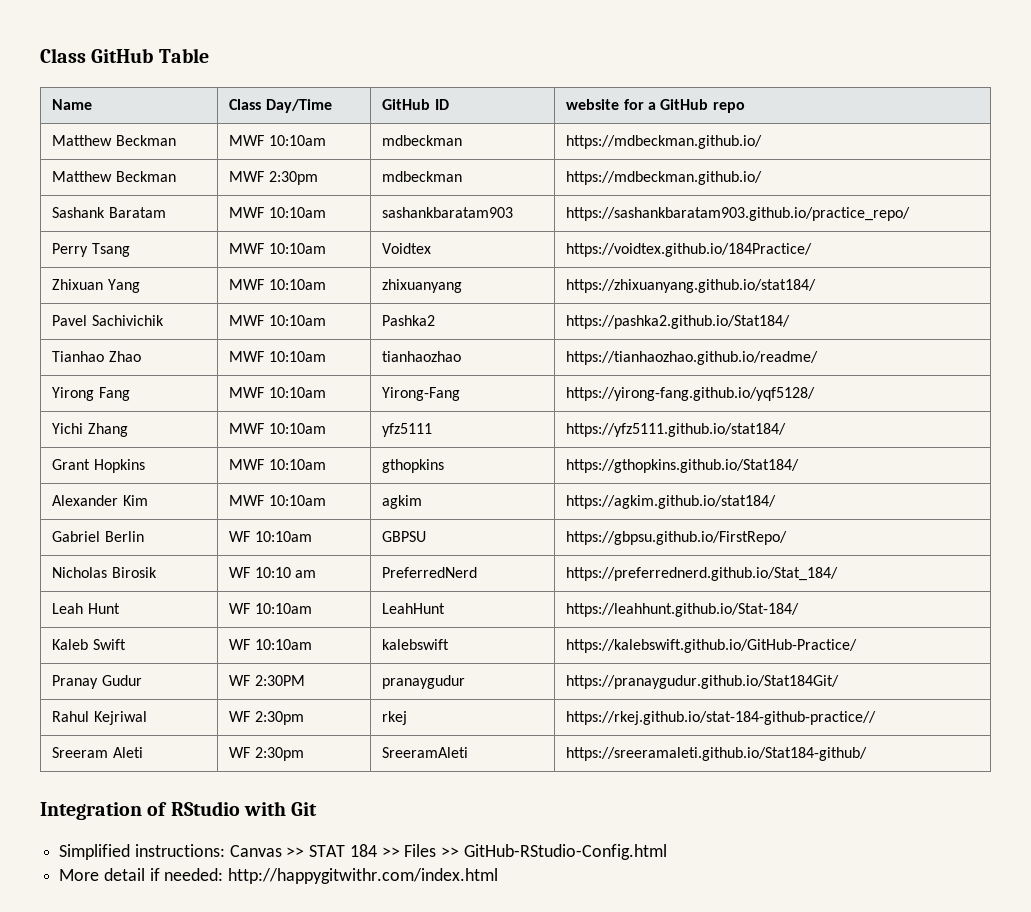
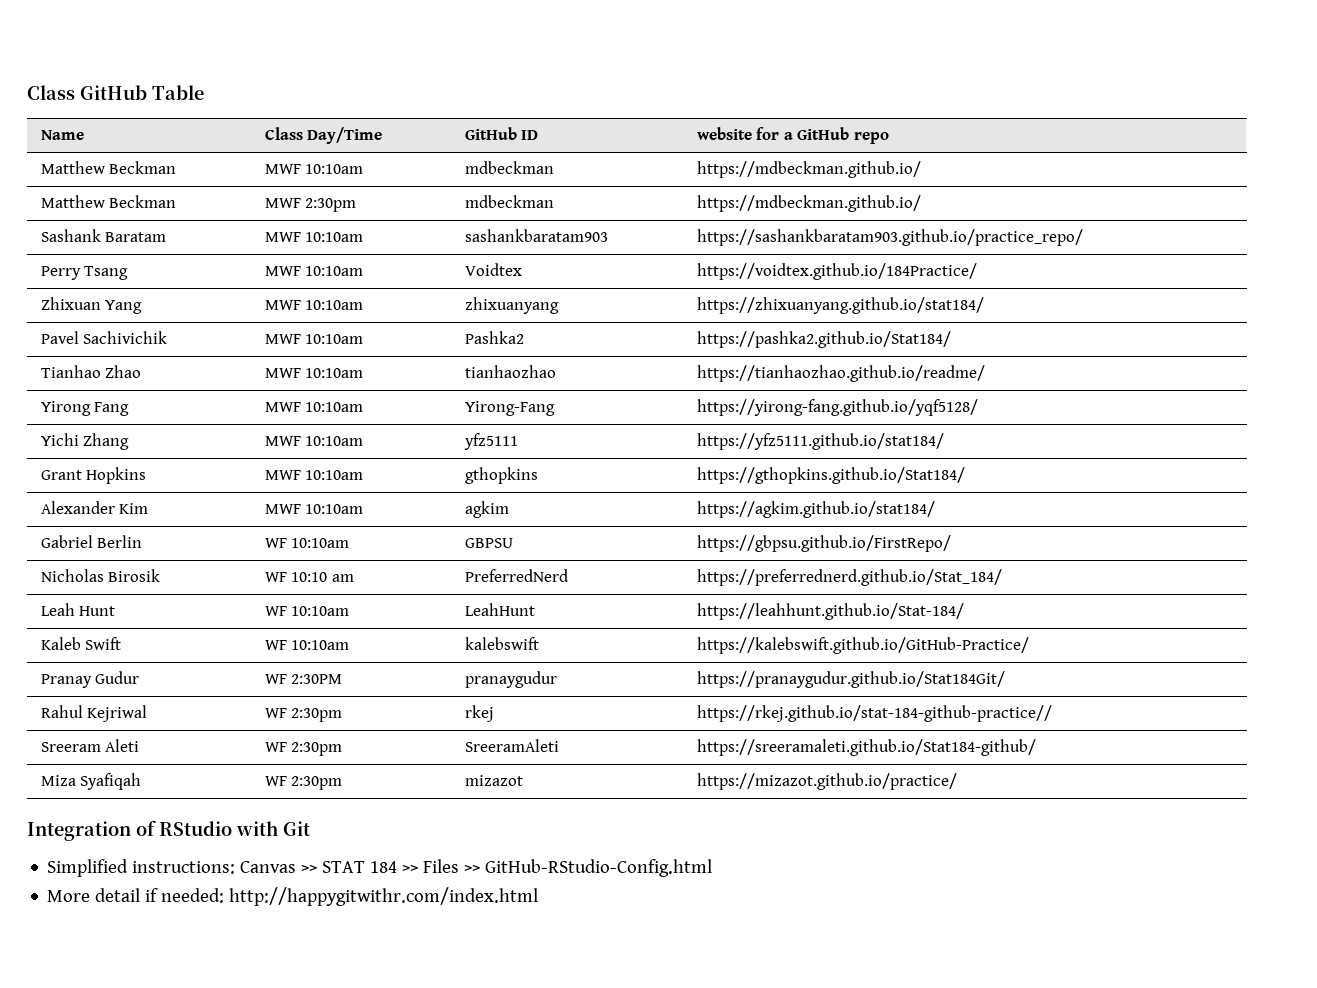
(868, 754) none -> [40,773,142,790] [264,776,343,790] [464,775,523,786] [696,773,957,790] // Miza Syafiqah | WF 2:30pm | mizazot | https://mizazot.github.io/practice/

